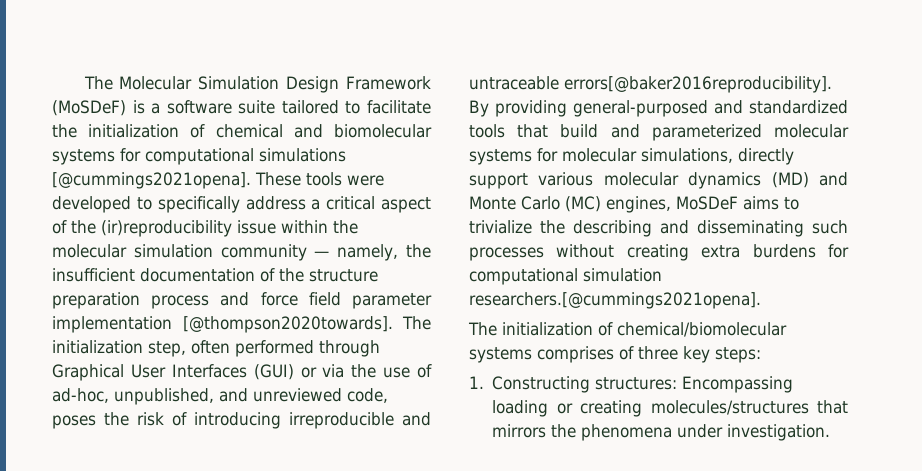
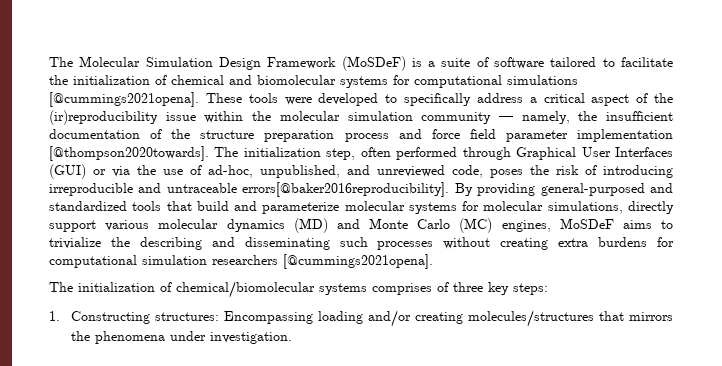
[166,100,276,114] software suite -> [441,57,545,69] suite of software
[651,124,762,141] parameterized -> [262,202,340,214] parameterize
[469,292,761,309] researchers.[@cummings2021opena]. -> [212,254,433,269] researchers [@cummings2021opena].
[556,403,573,414] or -> [367,310,411,327] and/or

